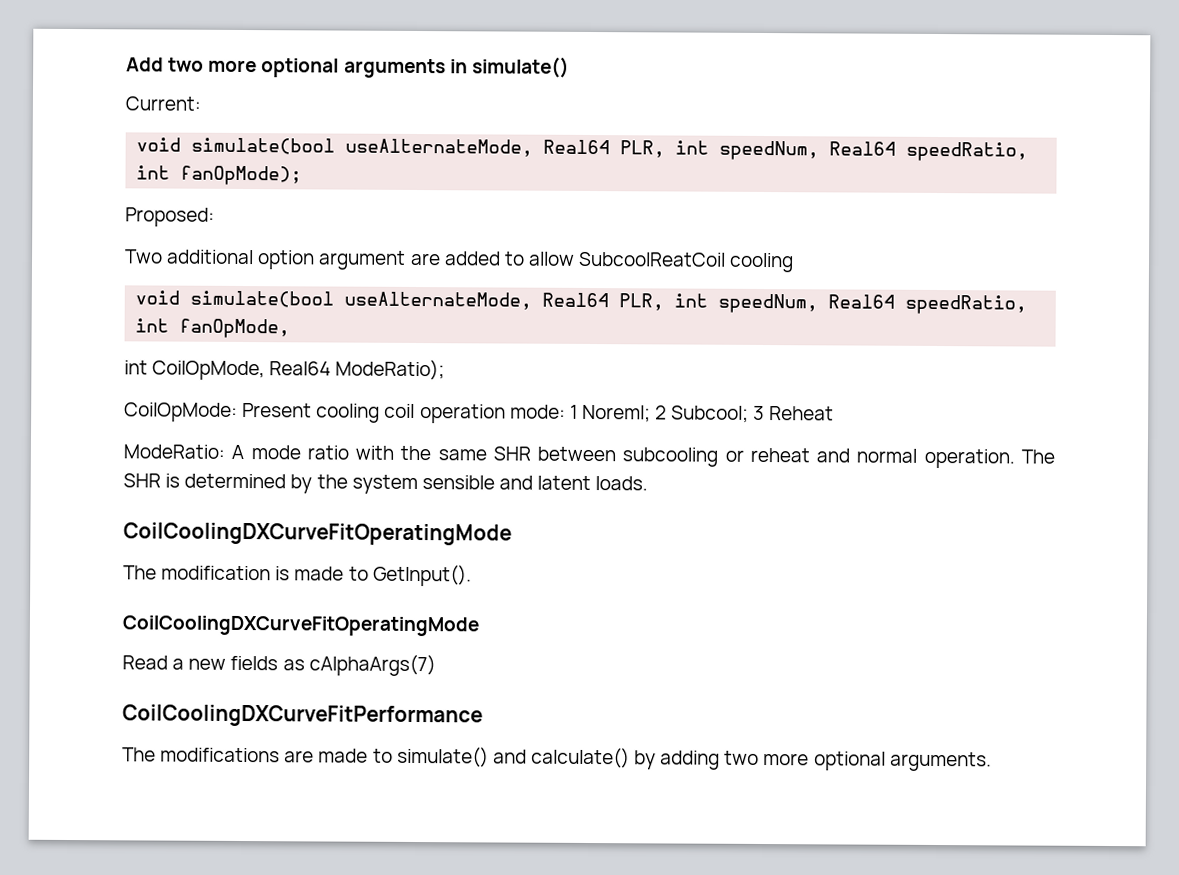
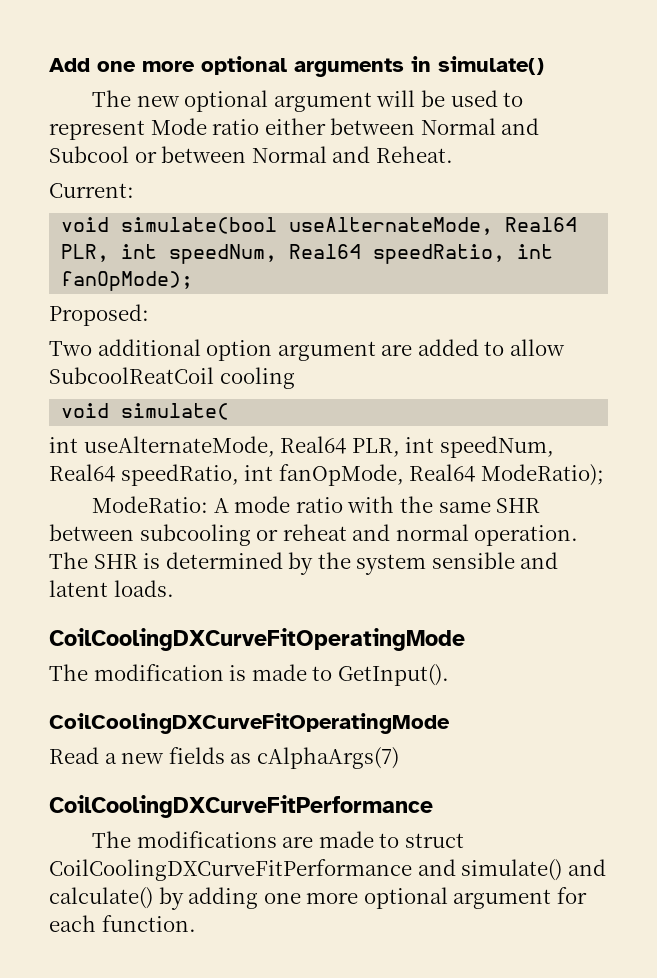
[168,57,205,72] two -> [97,61,136,72] one
(570, 67) none -> [92,90,524,112] [49,118,540,140] [49,146,453,163] // The new optional argument will be used to represent Mode ratio either between Normal and Subcool or between Normal and Reheat.
[190,290,335,308] simulate(bool -> [121,403,230,420] [49,437,78,453] simulate( // int
[124,360,266,381] // int CoilOpMode, -> (404, 475) none
[124,402,835,424] // CoilOpMode: Present cooling coil operation mode: 1 Noreml; 2 Subcool; 3 Reheat -> (604, 475) none
(393, 755) none -> [404,833,464,848] [49,859,456,881] struct CoilCoolingDXCurveFitPerformance and
[724,750,992,772] two more optional arguments. -> [263,887,587,909] [49,915,196,932] one more optional argument for each function.

